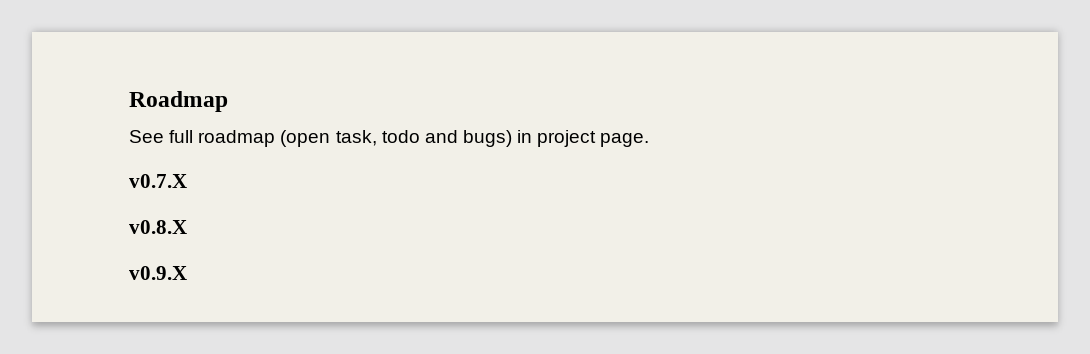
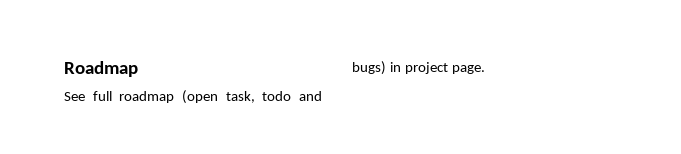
[129,174,187,188] [129,220,187,234] [129,266,187,280] // v0.7.X // v0.8.X // v0.9.X -> (485, 69) none

